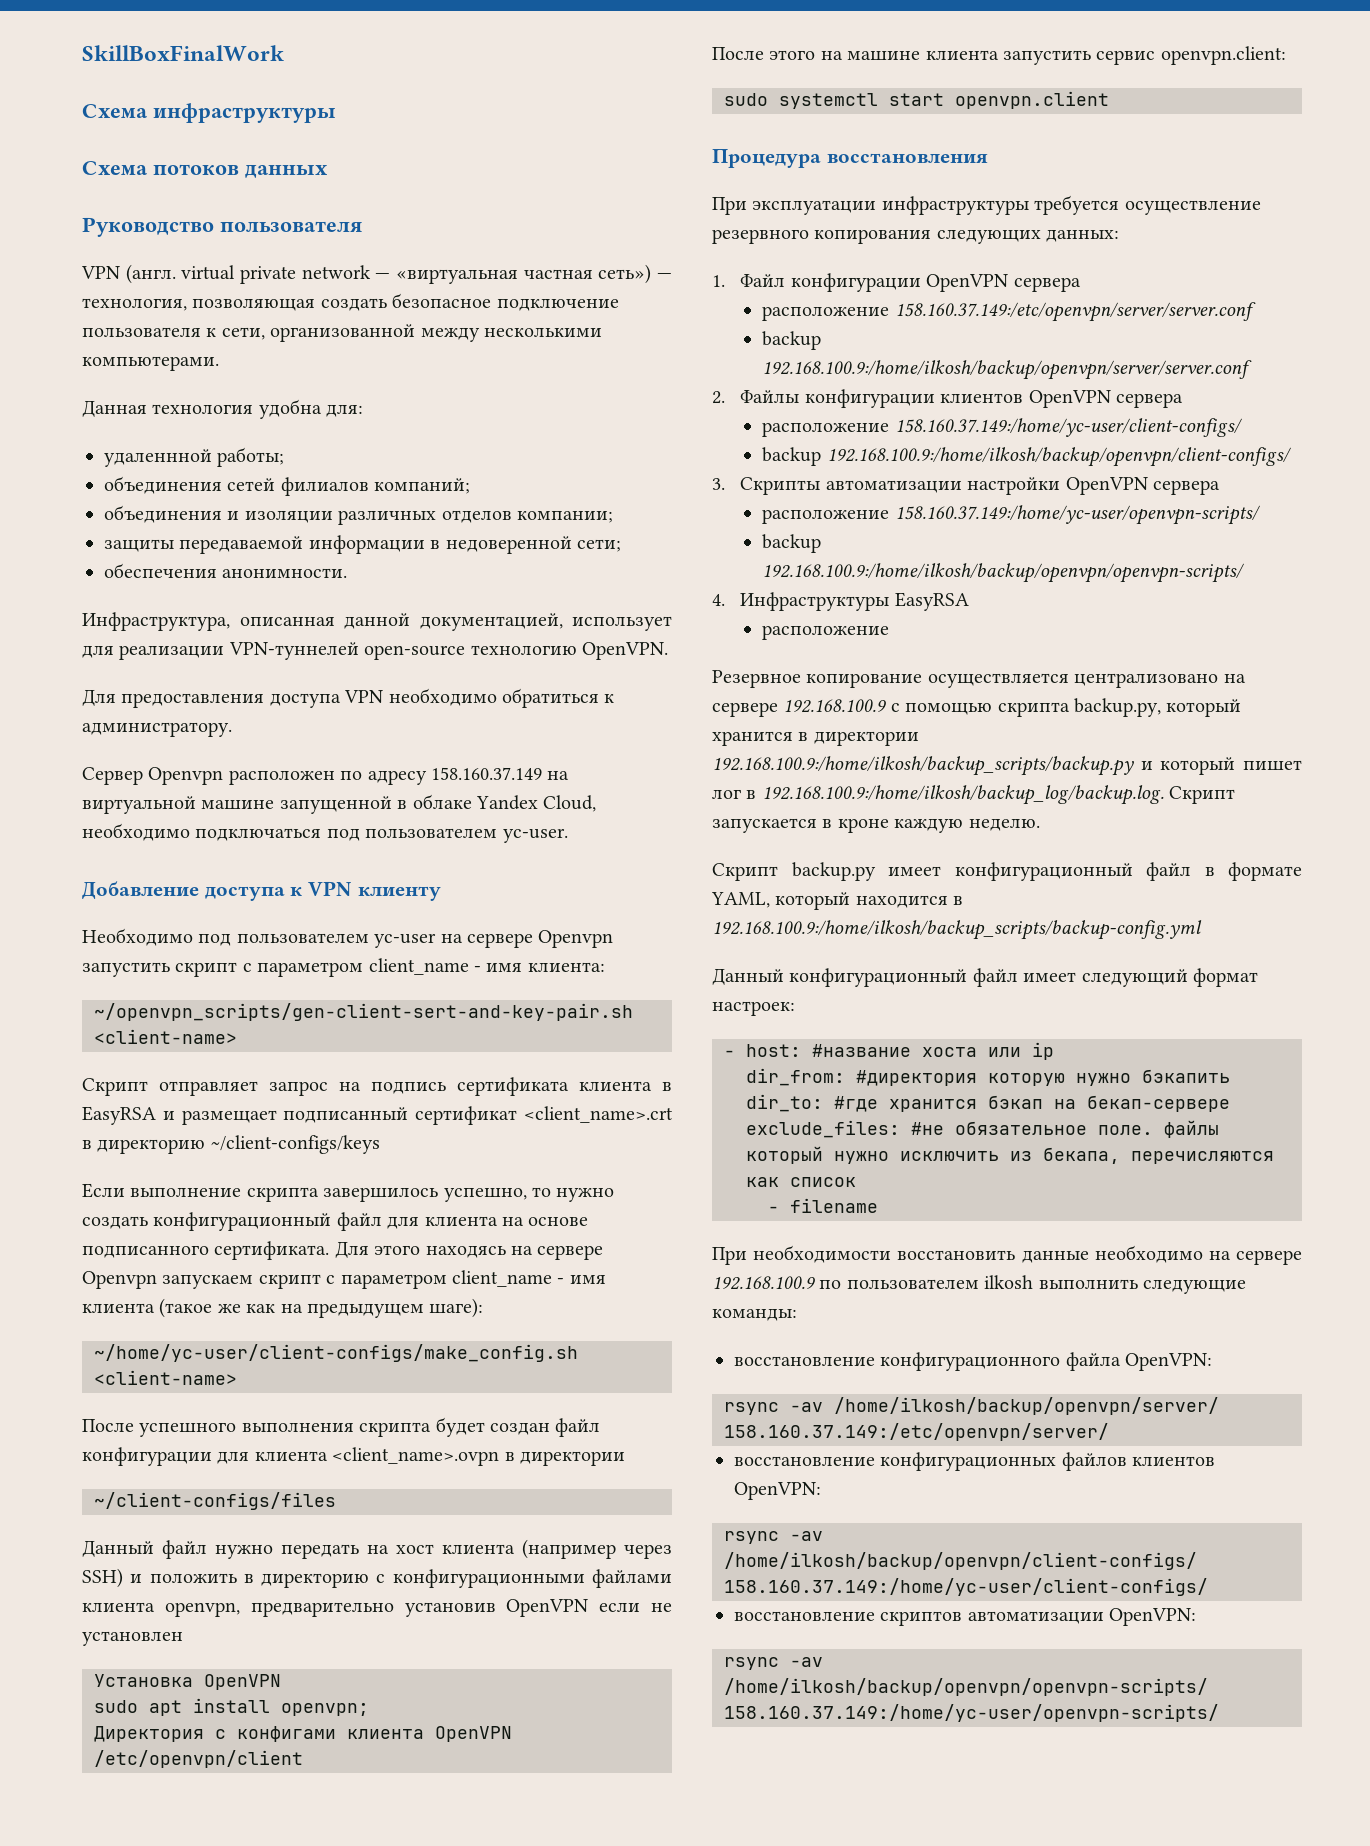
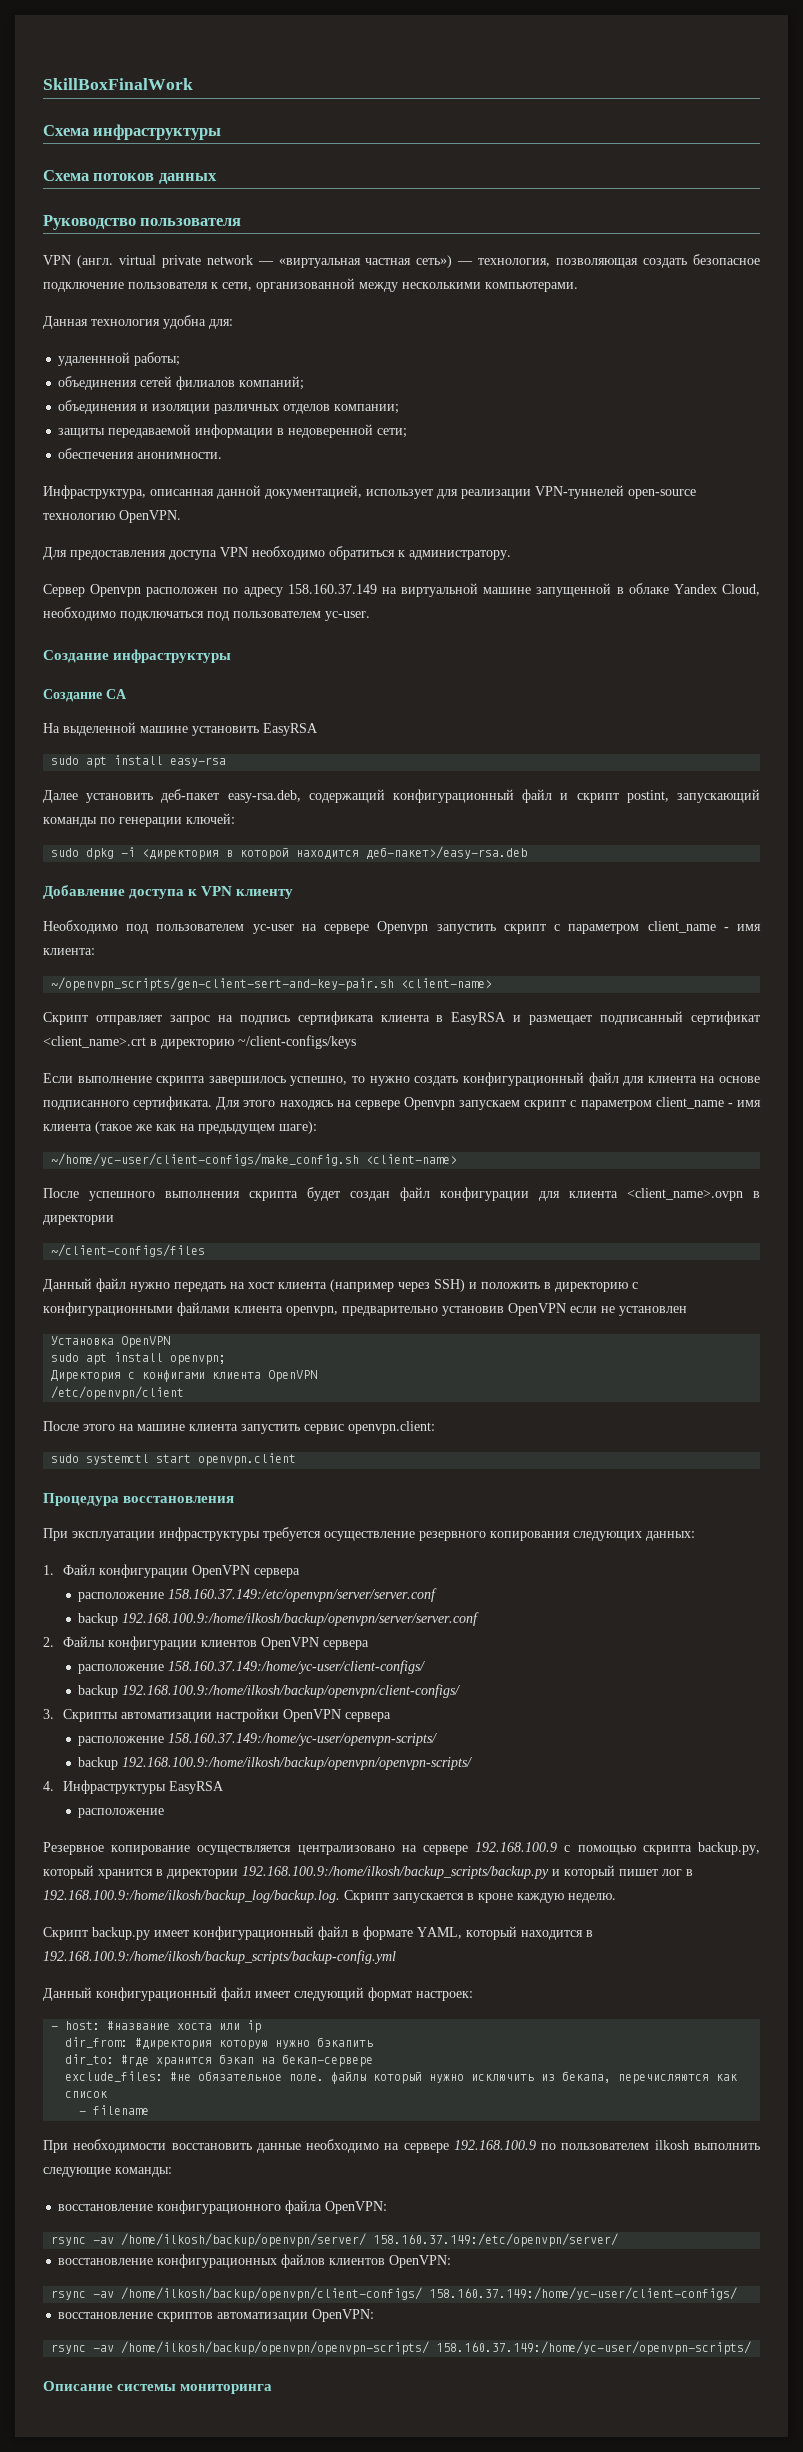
(568, 835) none -> [43,649,232,663] [43,689,127,702] [43,722,318,736] [51,755,227,768] [43,789,761,803] [43,813,235,827] [51,846,528,860] // Создание инфраструктуры // Создание CA // На выделенной машине установить EasyRSA // sudo apt install easy-rsa // Далее установить деб-пакет easy-rsa.deb, содержащий конфигурационный файл и скрипт postint, запускающий команды по генерации ключей: // sudo dpkg -i <директория в которой находится деб-пакет>/easy-rsa.deb
(1219, 1713) none -> [43,2381,273,2394] // Описание системы мониторинга

